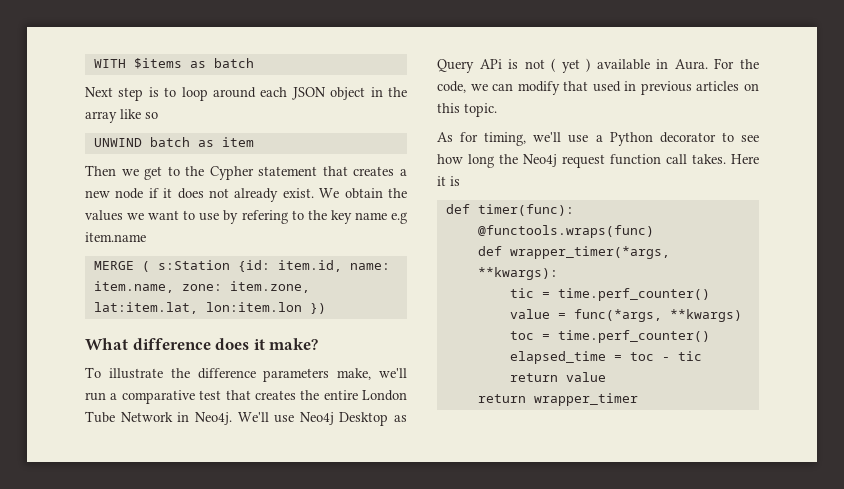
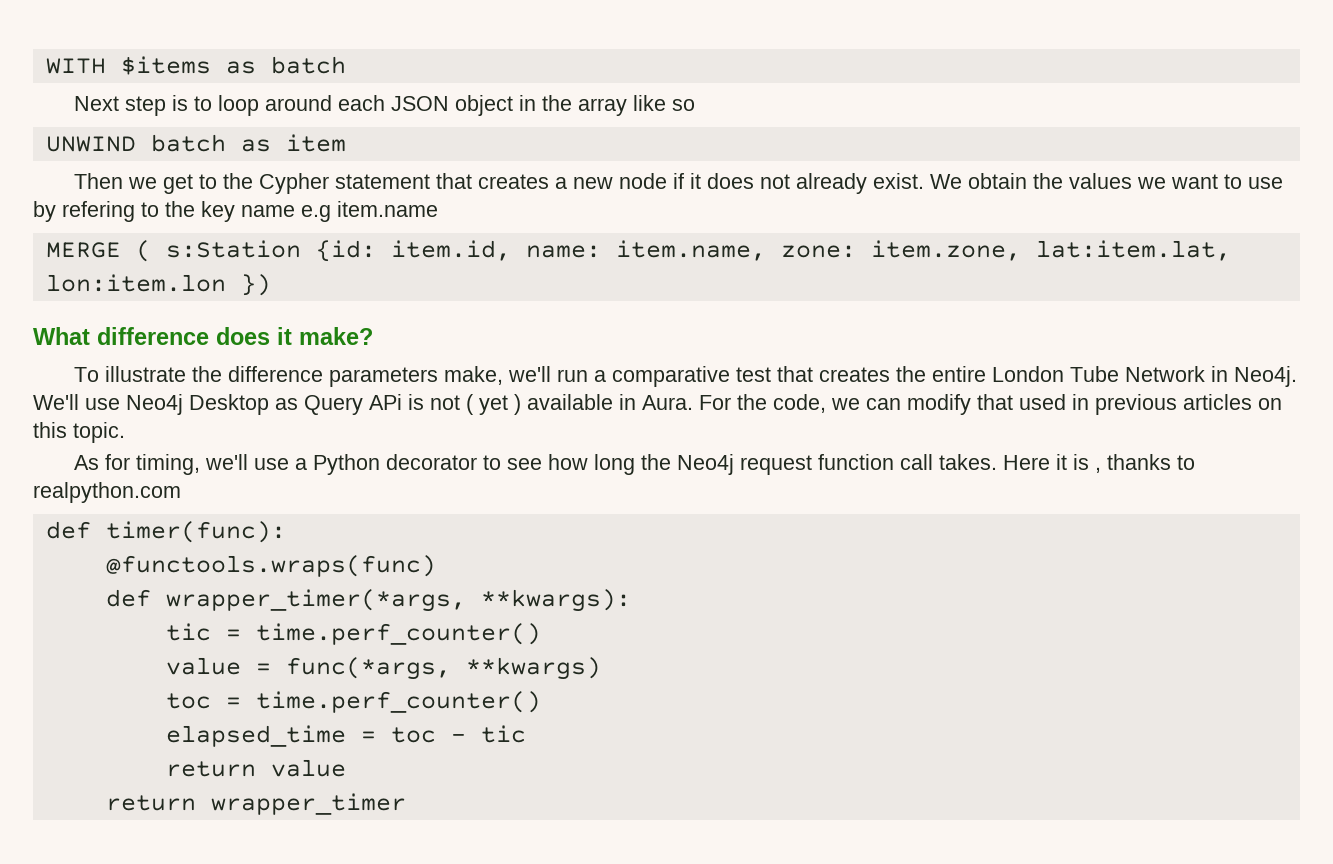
(460, 181) none -> [1094,454,1195,473] [33,482,181,503] , thanks to realpython.com

